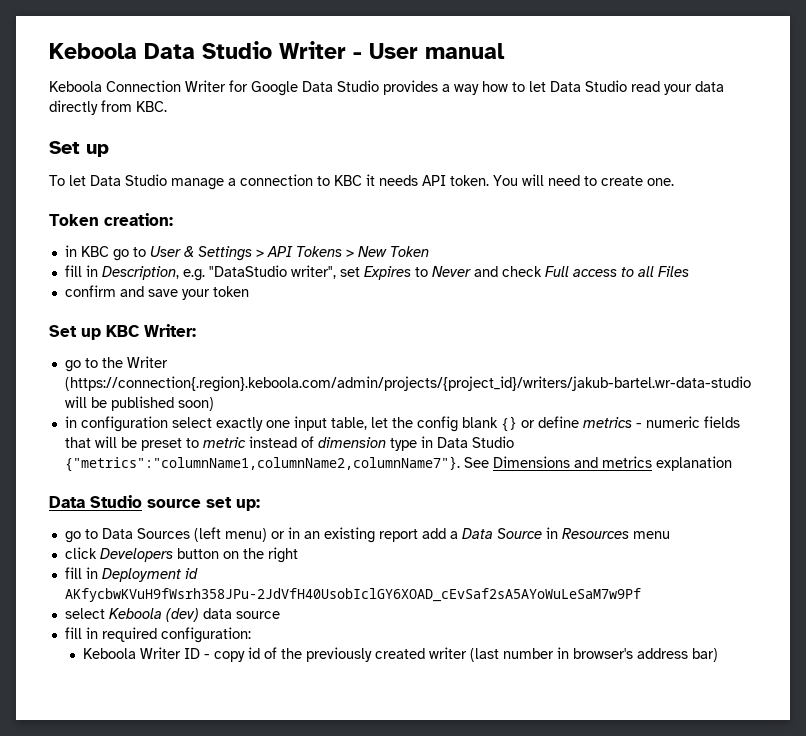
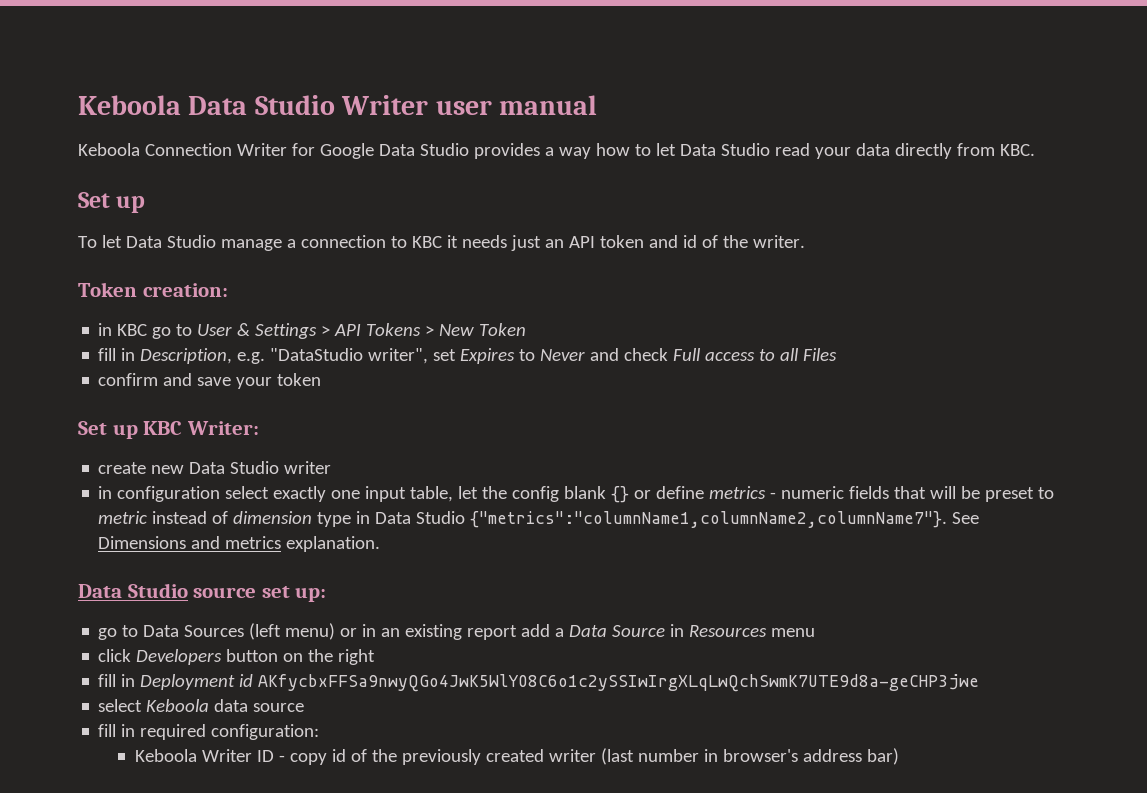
[353,43,418,59] - User -> [435,100,492,115] user
[422,174,674,186] API token. You will need to create one. -> [510,235,805,251] just an API token and id of the writer.
[64,356,168,372] [64,376,751,392] [64,396,214,411] go to the Writer (https://connection{.region}.keboola.com/admin/projects/{project_id}/writers/jakub-bartel.wr-data-studio will be published soon) -> [98,461,332,474] create new Data Studio writer
[655,456,732,471] explanation -> [286,536,381,552] explanation.
[64,588,641,602] AKfycbwKVuH9fWsrh358JPu-2JdVfH40UsobIclGY6XOAD_cEvSaf2sA5AYoWuLeSaM7w9Pf -> [258,674,980,692] AKfycbxFFSa9nwyQGo4JwK5WlYO8C6o1c2ySSIwIrgXLqLwQchSwmK7UTE9d8a-geCHP3jwe
[165,608,199,622] (dev) -> (210, 705) none

